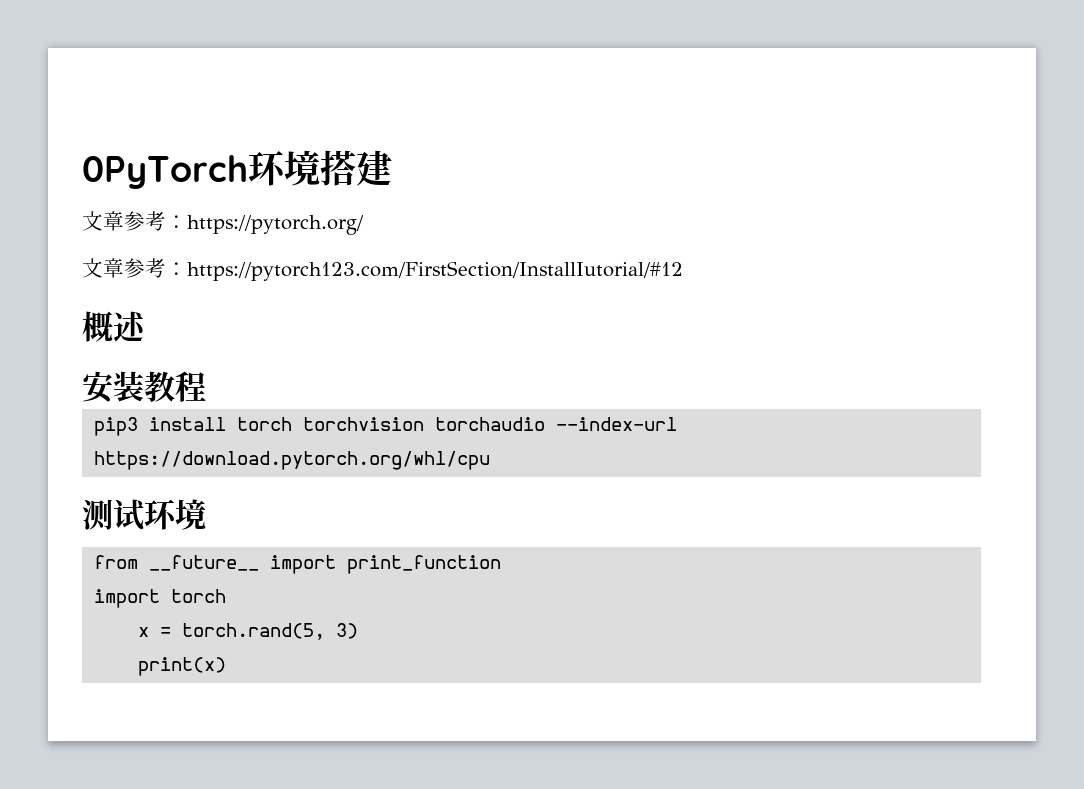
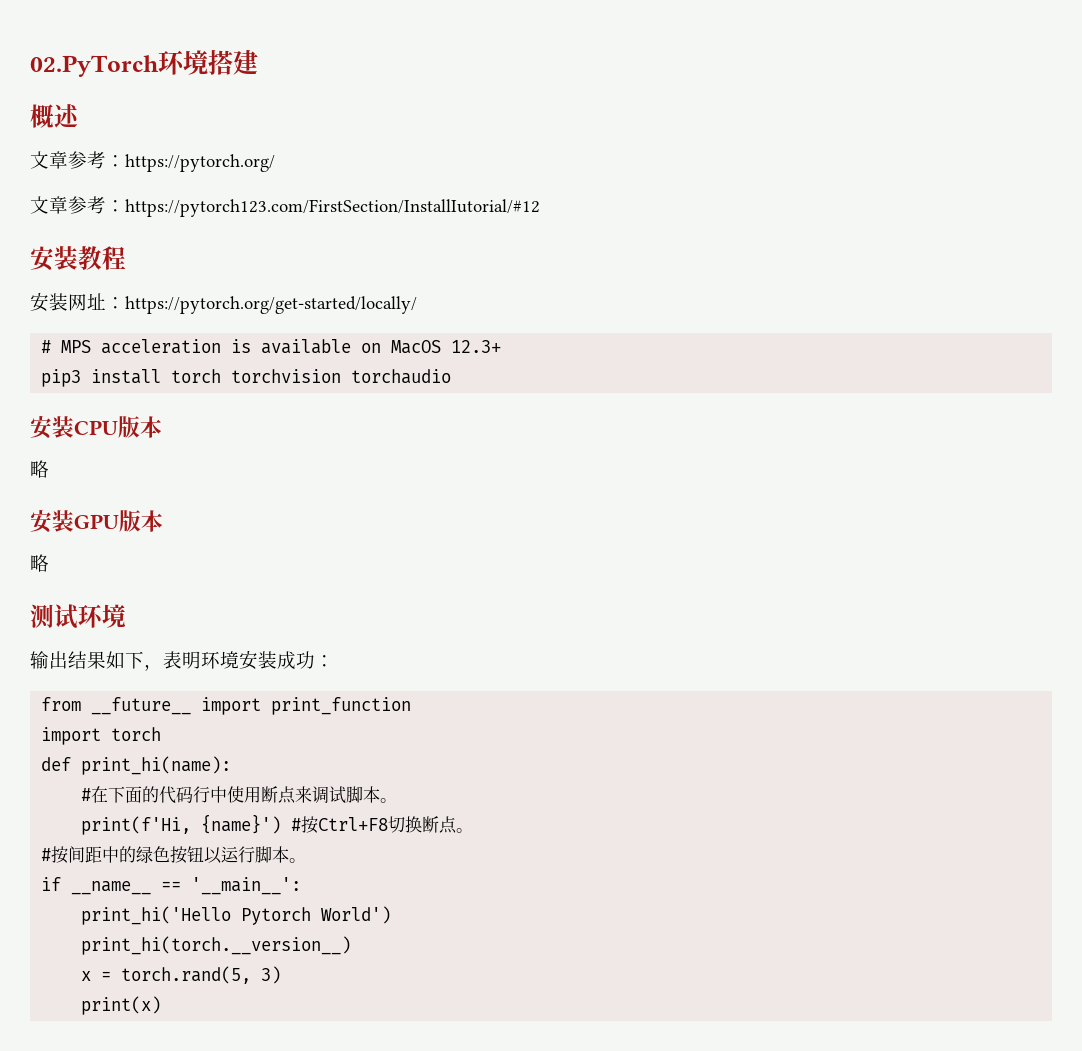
[82,155,248,189] 0PyTorch -> [30,55,159,77] 02.PyTorch
(392, 168) none -> [30,104,79,128] // 概述
[82,311,146,342] // 概述 -> (540, 208) none
(206, 386) none -> [30,292,417,314] [41,339,502,354] // 安装网址：https://pytorch.org/get-started/locally/ // # MPS acceleration is available on MacOS 12.3+
[556,417,678,431] [94,451,491,470] [82,499,206,531] --index-url https://download.pytorch.org/whl/cpu // 测试环境 -> [30,416,162,439] [30,460,49,478] [30,510,163,533] [30,554,49,572] [30,604,126,629] [30,650,334,671] // 安装CPU版本 // 略 // 安装GPU版本 // 略 // 测试环境 // 输出结果如下，表明环境安装成功：
(227, 596) none -> [41,756,232,775] [81,786,398,804] [81,814,474,835] [41,846,307,864] [41,877,302,895] [81,906,392,925] [81,936,352,955] // def print_hi(name): // #在下面的代码行中使用断点来调试脚本。 // print(f'Hi, {name}') #按Ctrl+F8切换断点。 // #按间距中的绿色按钮以运行脚本。 // if __name__ == '__main__': // print_hi('Hello Pytorch World') // print_hi(torch.__version__)

